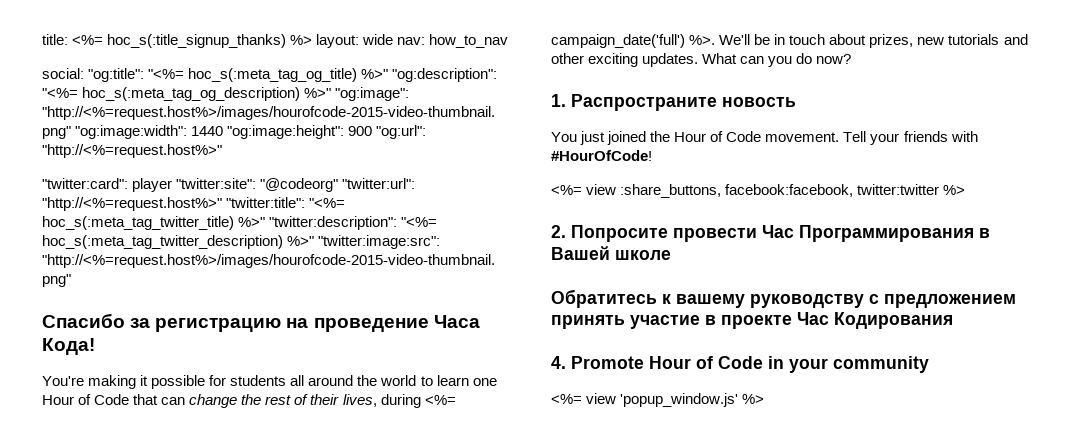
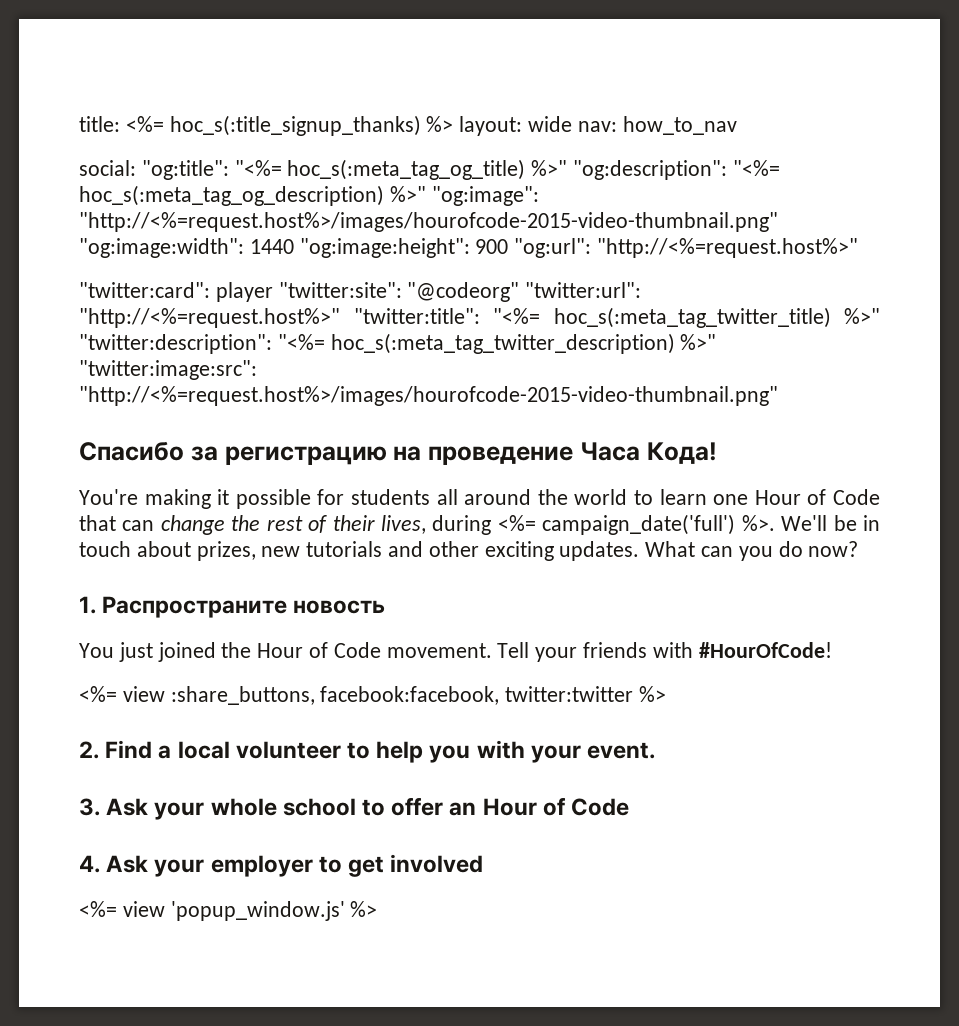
[571,225,990,242] [551,246,671,260] [551,289,1016,308] [551,312,953,329] [551,356,929,373] Попросите провести Час Программирования в Вашей школе // Обратитесь к вашему руководству с предложением принять участие в проекте Час Кодирования // 4. Promote Hour of Code in your community -> [105,740,656,763] [79,797,630,820] [79,854,484,877] Find a local volunteer to help you with your event. // 3. Ask your whole school to offer an Hour of Code // 4. Ask your employer to get involved

